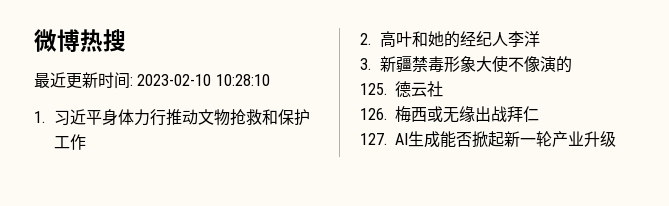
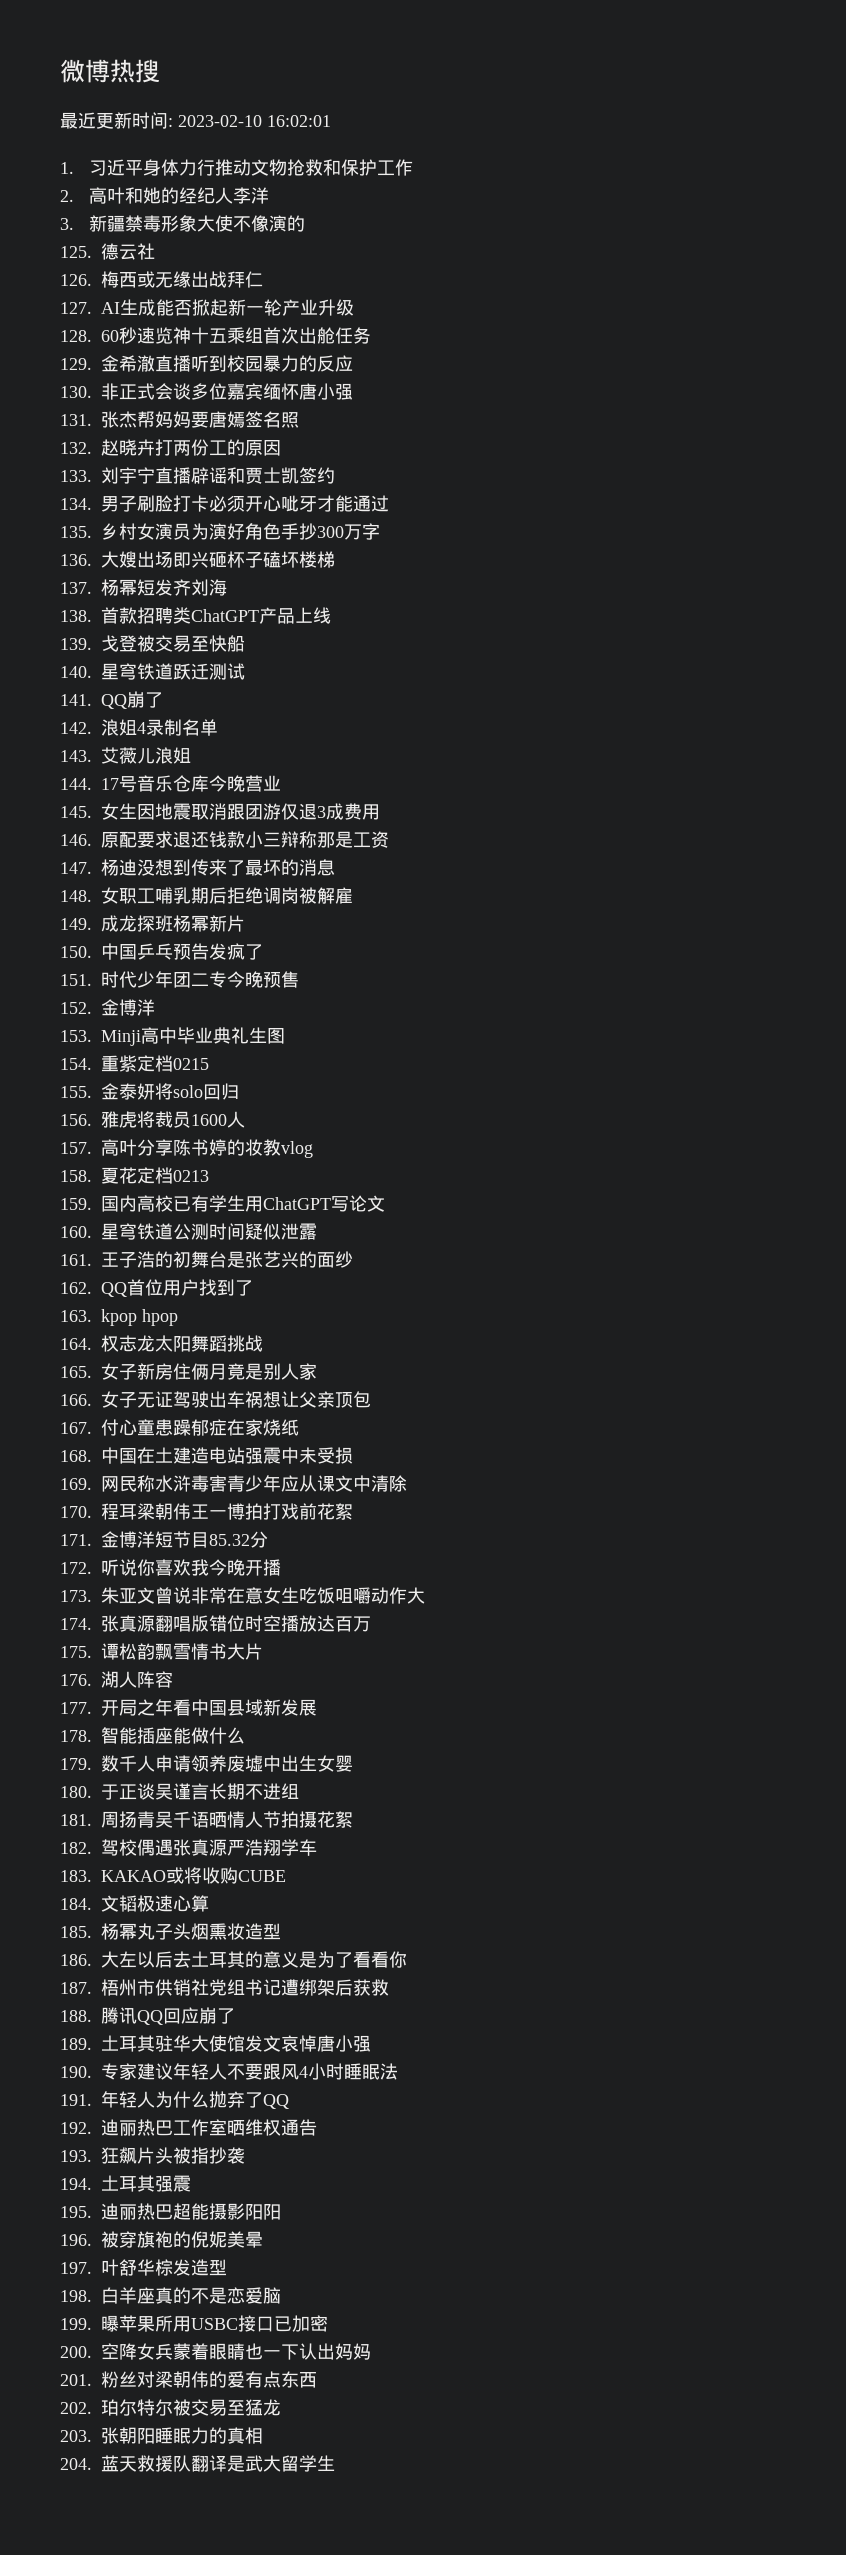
[215,74,270,86] 10:28:10 -> [267,115,331,127] 16:02:01
(616, 139) none -> [60,327,371,344] [60,355,353,372] [60,383,353,400] [60,411,299,428] [60,439,281,456] [60,467,335,484] [60,495,389,512] [60,523,380,540] [60,551,335,568] [60,579,227,596] [60,607,331,624] [60,635,245,652] [60,663,245,680] [60,691,163,709] [60,719,218,736] [60,747,191,764] [60,775,281,792] [60,803,380,820] [60,831,389,848] [60,859,335,876] [60,887,353,904] [60,915,245,932] [60,943,263,960] [60,971,299,988] [60,999,155,1016] [60,1027,285,1046] [60,1055,209,1072] [60,1083,239,1100] [60,1111,245,1128] [60,1139,313,1158] [60,1167,209,1184] [60,1195,385,1212] [60,1223,317,1240] [60,1251,353,1268] [60,1279,253,1297] [60,1309,178,1326] [60,1335,263,1352] [60,1363,317,1380] [60,1391,371,1408] [60,1419,299,1436] [60,1447,353,1464] [60,1475,407,1492] [60,1503,353,1520] [60,1531,268,1548] [60,1559,281,1576] [60,1587,425,1604] [60,1615,371,1632] [60,1643,263,1660] [60,1671,173,1688] [60,1699,317,1716] [60,1727,245,1744] [60,1755,353,1772] [60,1783,299,1800] [60,1811,353,1828] [60,1839,317,1856] [60,1867,286,1884] [60,1895,209,1912] [60,1923,281,1940] [60,1951,407,1968] [60,1979,389,1996] [60,2007,235,2025] [60,2035,371,2052] [60,2063,398,2080] [60,2091,289,2109] [60,2119,317,2136] [60,2147,245,2164] [60,2175,191,2192] [60,2203,281,2220] [60,2231,263,2248] [60,2259,227,2276] [60,2287,281,2304] [60,2315,328,2332] [60,2343,371,2360] [60,2371,317,2388] [60,2399,281,2416] [60,2427,263,2444] [60,2455,335,2472] // 128. 60秒速览神十五乘组首次出舱任务 // 129.金希澈直播听到校园暴力的反应 // 130.非正式会谈多位嘉宾缅怀唐小强 // 131.张杰帮妈妈要唐嫣签名照 // 132.赵晓卉打两份工的原因 // 133.刘宇宁直播辟谣和贾士凯签约 // 134.男子刷脸打卡必须开心呲牙才能通过 // 135.乡村女演员为演好角色手抄300万字 // 136.大嫂出场即兴砸杯子磕坏楼梯 // 137.杨幂短发齐刘海 // 138.首款招聘类ChatGPT产品上线 // 139.戈登被交易至快船 // 140.星穹铁道跃迁测试 // 141. QQ崩了 // 142.浪姐4录制名单 // 143.艾薇儿浪姐 // 144. 17号音乐仓库今晚营业 // 145.女生因地震取消跟团游仅退3成费用 // 146.原配要求退还钱款小三辩称那是工资 // 147.杨迪没想到传来了最坏的消息 // 148.女职工哺乳期后拒绝调岗被解雇 // 149.成龙探班杨幂新片 // 150.中国乒乓预告发疯了 // 151.时代少年团二专今晚预售 // 152.金博洋 // 153. Minji高中毕业典礼生图 // 154.重紫定档0215 // 155.金泰妍将solo回归 // 156.雅虎将裁员1600人 // 157.高叶分享陈书婷的妆教vlog // 158.夏花定档0213 // 159.国内高校已有学生用ChatGPT写论文 // 160.星穹铁道公测时间疑似泄露 // 161.王子浩的初舞台是张艺兴的面纱 // 162. QQ首位用户找到了 // 163. kpop hpop // 164.权志龙太阳舞蹈挑战 // 165.女子新房住俩月竟是别人家 // 166.女子无证驾驶出车祸想让父亲顶包 // 167.付心童患躁郁症在家烧纸 // 168.中国在土建造电站强震中未受损 // 169.网民称水浒毒害青少年应从课文中清除 // 170.程耳梁朝伟王一博拍打戏前花絮 // 171.金博洋短节目85.32分 // 172.听说你喜欢我今晚开播 // 173.朱亚文曾说非常在意女生吃饭咀嚼动作大 // 174.张真源翻唱版错位时空播放达百万 // 175.谭松韵飘雪情书大片 // 176.湖人阵容 // 177.开局之年看中国县域新发展 // 178.智能插座能做什么 // 179.数千人申请领养废墟中出生女婴 // 180.于正谈吴谨言长期不进组 // 181.周扬青吴千语晒情人节拍摄花絮 // 182.驾校偶遇张真源严浩翔学车 // 183. KAKAO或将收购CUBE // 184.文韬极速心算 // 185.杨幂丸子头烟熏妆造型 // 186.大左以后去土耳其的意义是为了看看你 // 187.梧州市供销社党组书记遭绑架后获救 // 188.腾讯QQ回应崩了 // 189.土耳其驻华大使馆发文哀悼唐小强 // 190.专家建议年轻人不要跟风4小时睡眠法 // 191.年轻人为什么抛弃了QQ // 192.迪丽热巴工作室晒维权通告 // 193.狂飙片头被指抄袭 // 194.土耳其强震 // 195.迪丽热巴超能摄影阳阳 // 196.被穿旗袍的倪妮美晕 // 197.叶舒华棕发造型 // 198.白羊座真的不是恋爱脑 // 199.曝苹果所用USBC接口已加密 // 200.空降女兵蒙着眼睛也一下认出妈妈 // 201.粉丝对梁朝伟的爱有点东西 // 202.珀尔特尔被交易至猛龙 // 203.张朝阳睡眠力的真相 // 204.蓝天救援队翻译是武大留学生

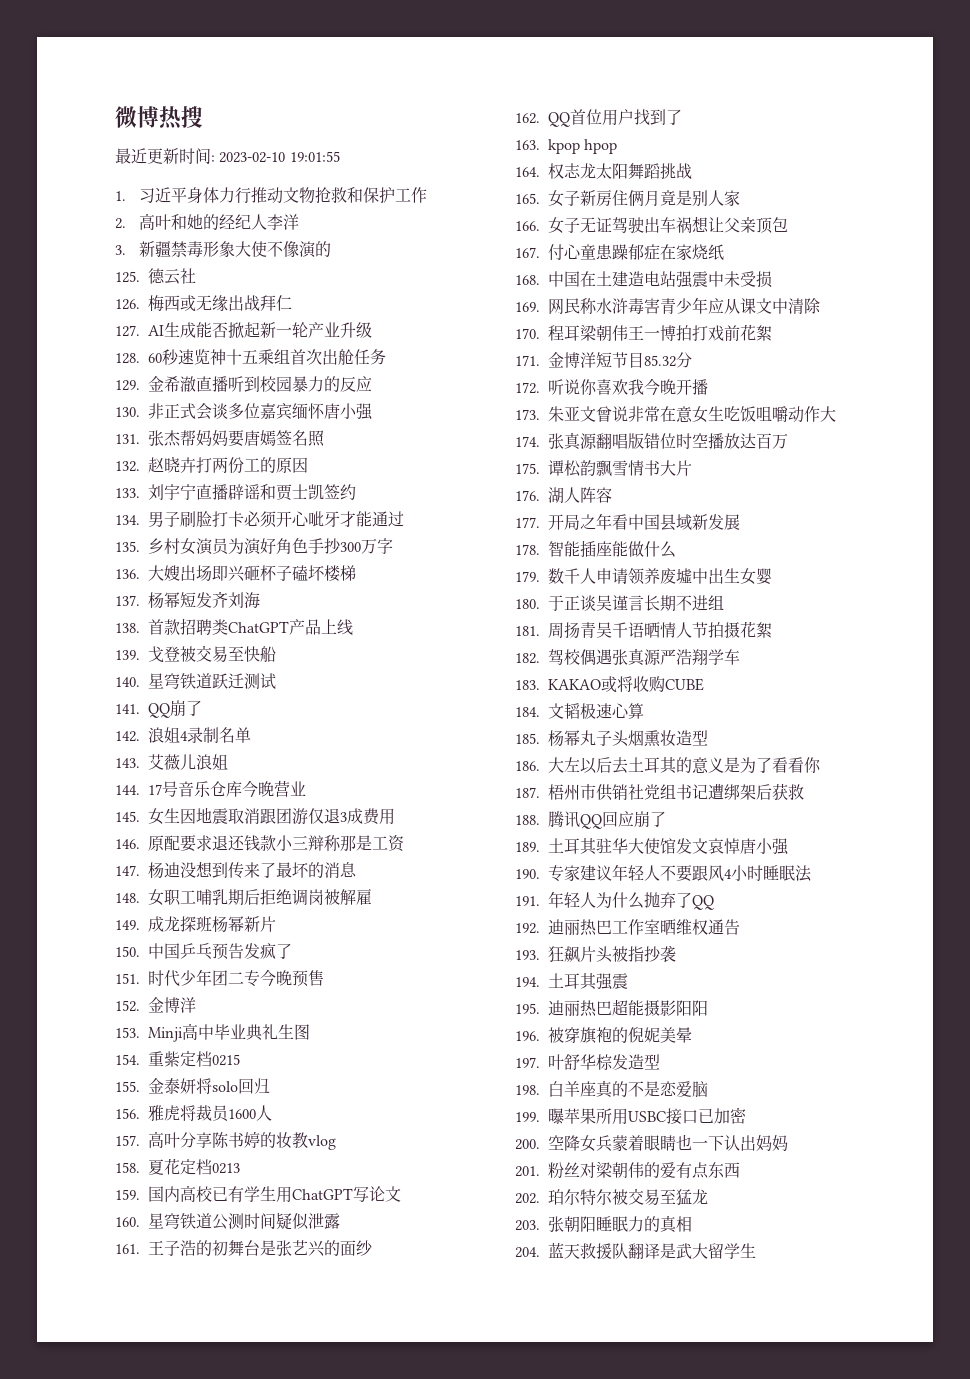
[267,115,331,127] 16:02:01 -> [289,151,340,162] 19:01:55

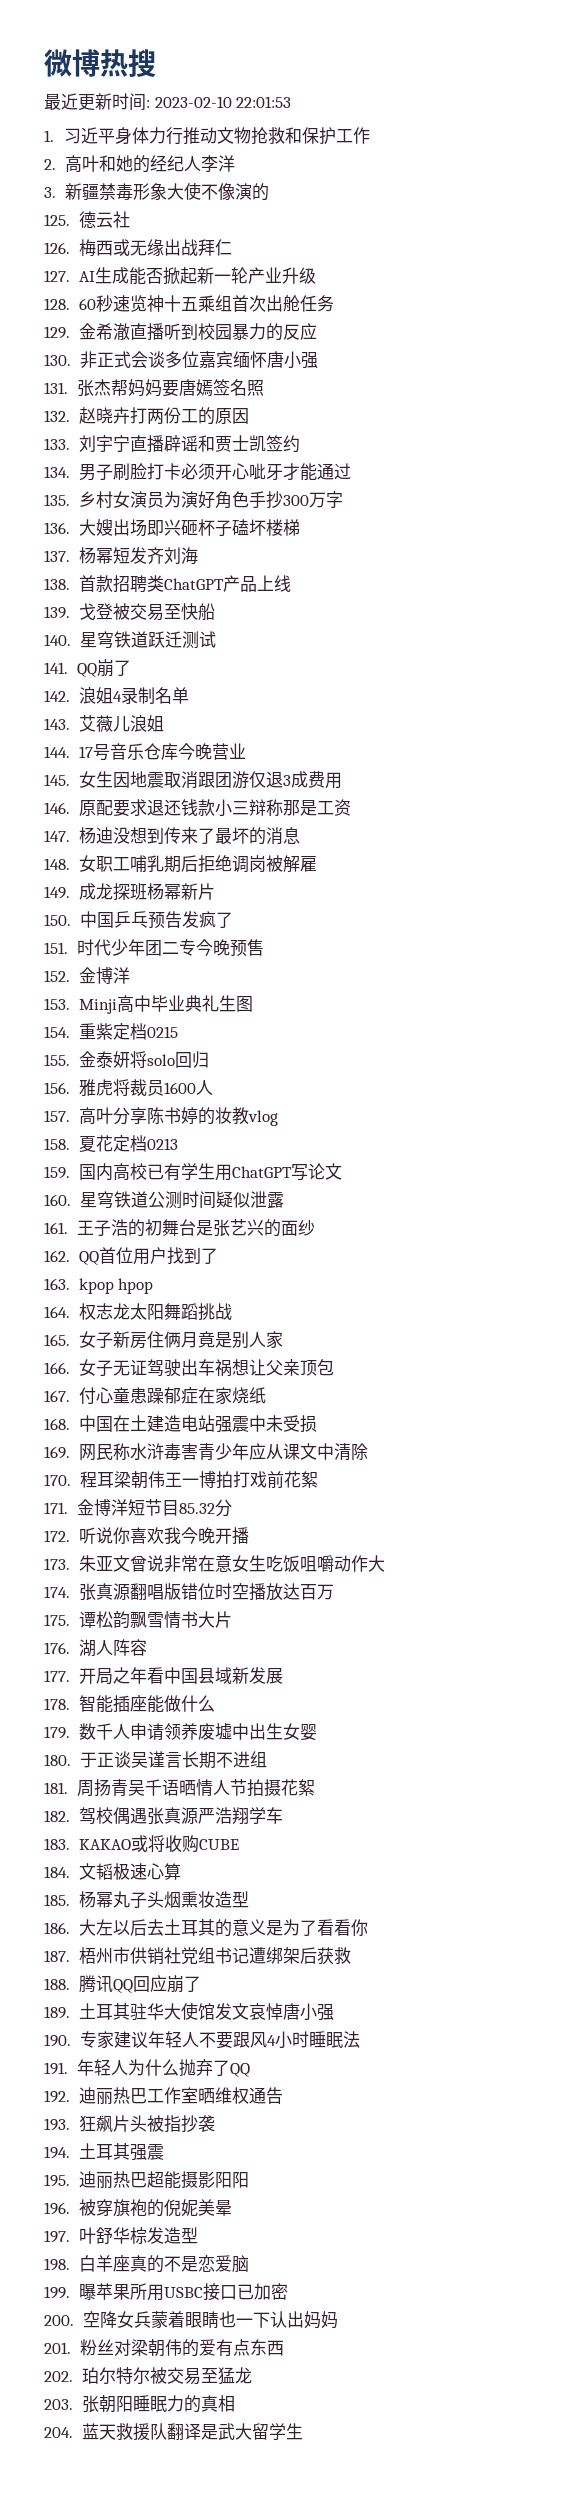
[289,151,340,162] 19:01:55 -> [236,96,292,108] 22:01:53

